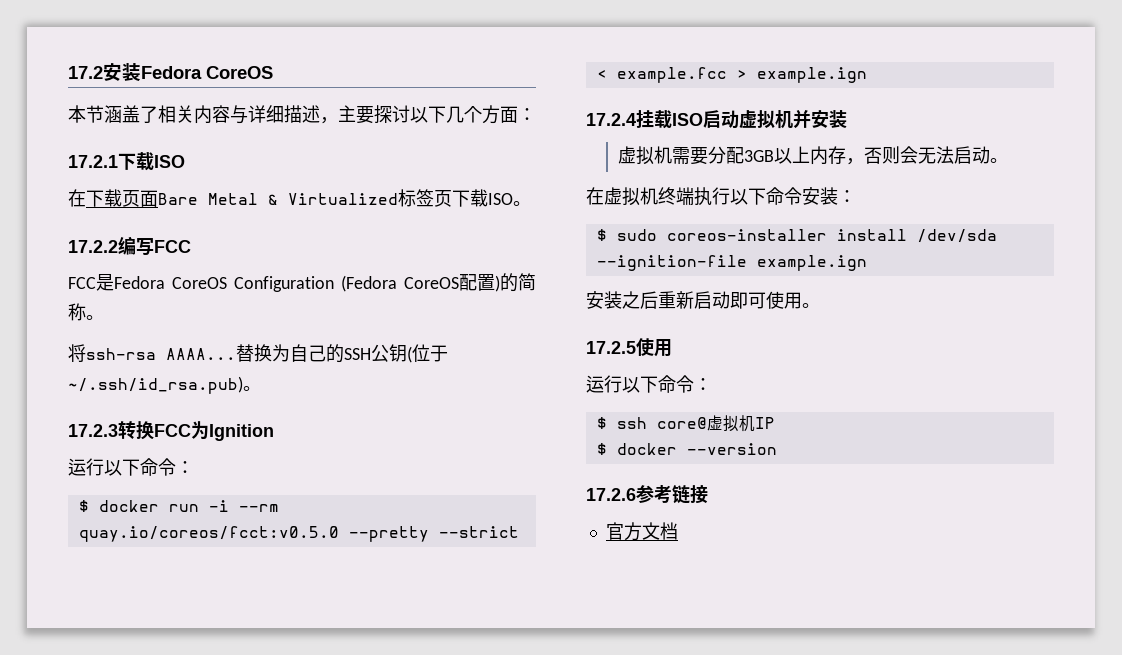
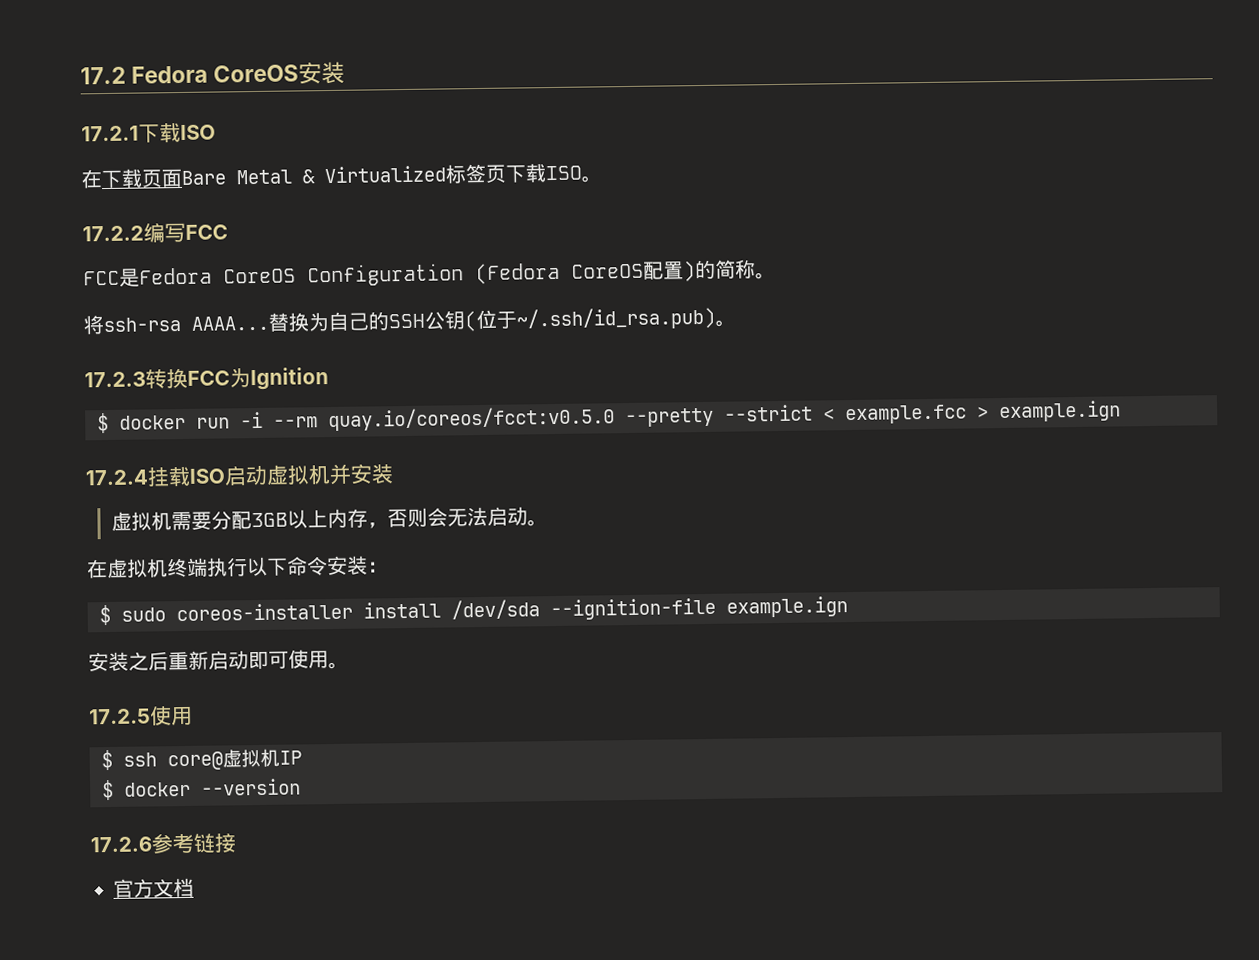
[103,63,273,81] [68,105,536,124] 安装Fedora CoreOS // 本节涵盖了相关内容与详细描述，主要探讨以下几个方面： -> [131,61,346,85] Fedora CoreOS安装
[68,458,194,476] // 运行以下命令： -> (329, 379) none
[586,375,712,393] // 运行以下命令： -> (193, 716) none

